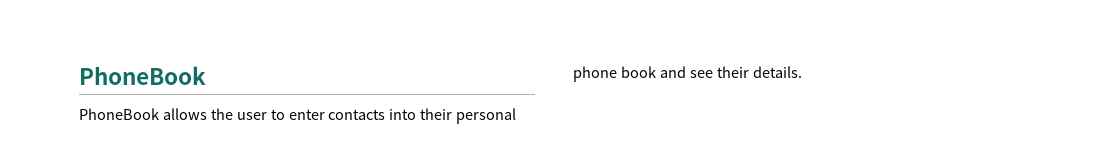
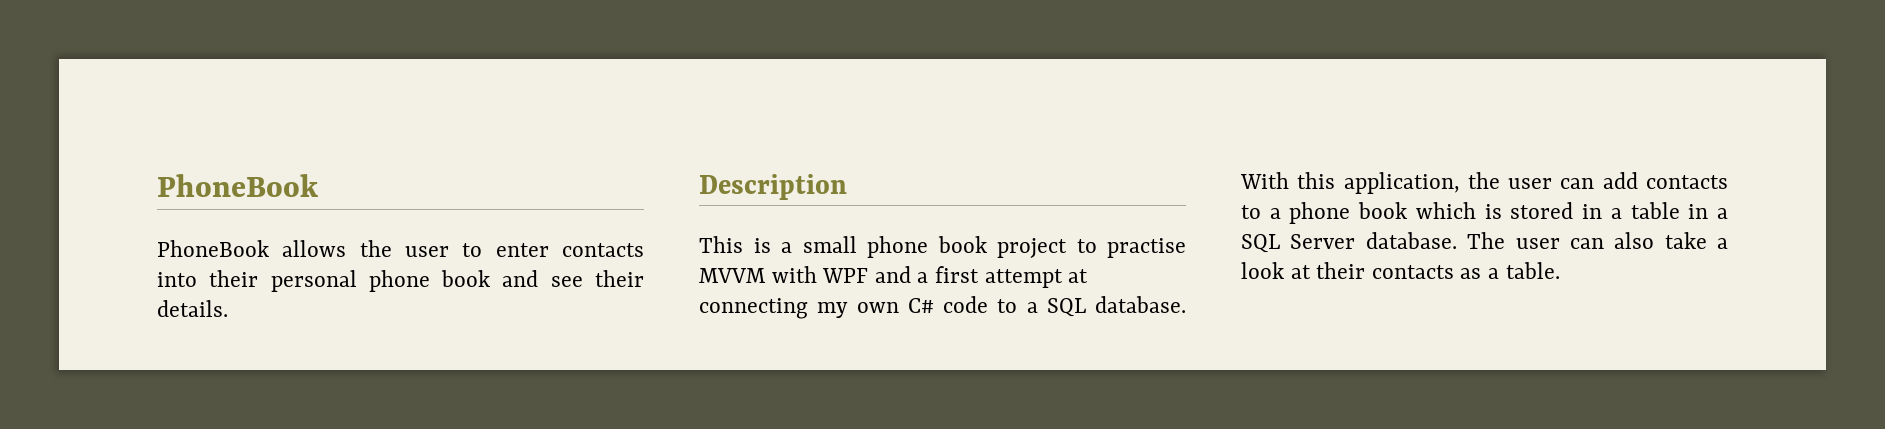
(802, 72) none -> [699,174,847,200] [699,236,1186,258] [699,266,1089,288] [699,296,1186,319] [1240,172,1728,194] [1241,202,1728,224] [1241,232,1728,253] [1241,262,1560,279] // Description // This is a small phone book project to practise MVVM with WPF and a first attempt at connecting my own C# code to a SQL database. With this application, the user can add contacts to a phone book which is stored in a table in a SQL Server database. The user can also take a look at their contacts as a table.

